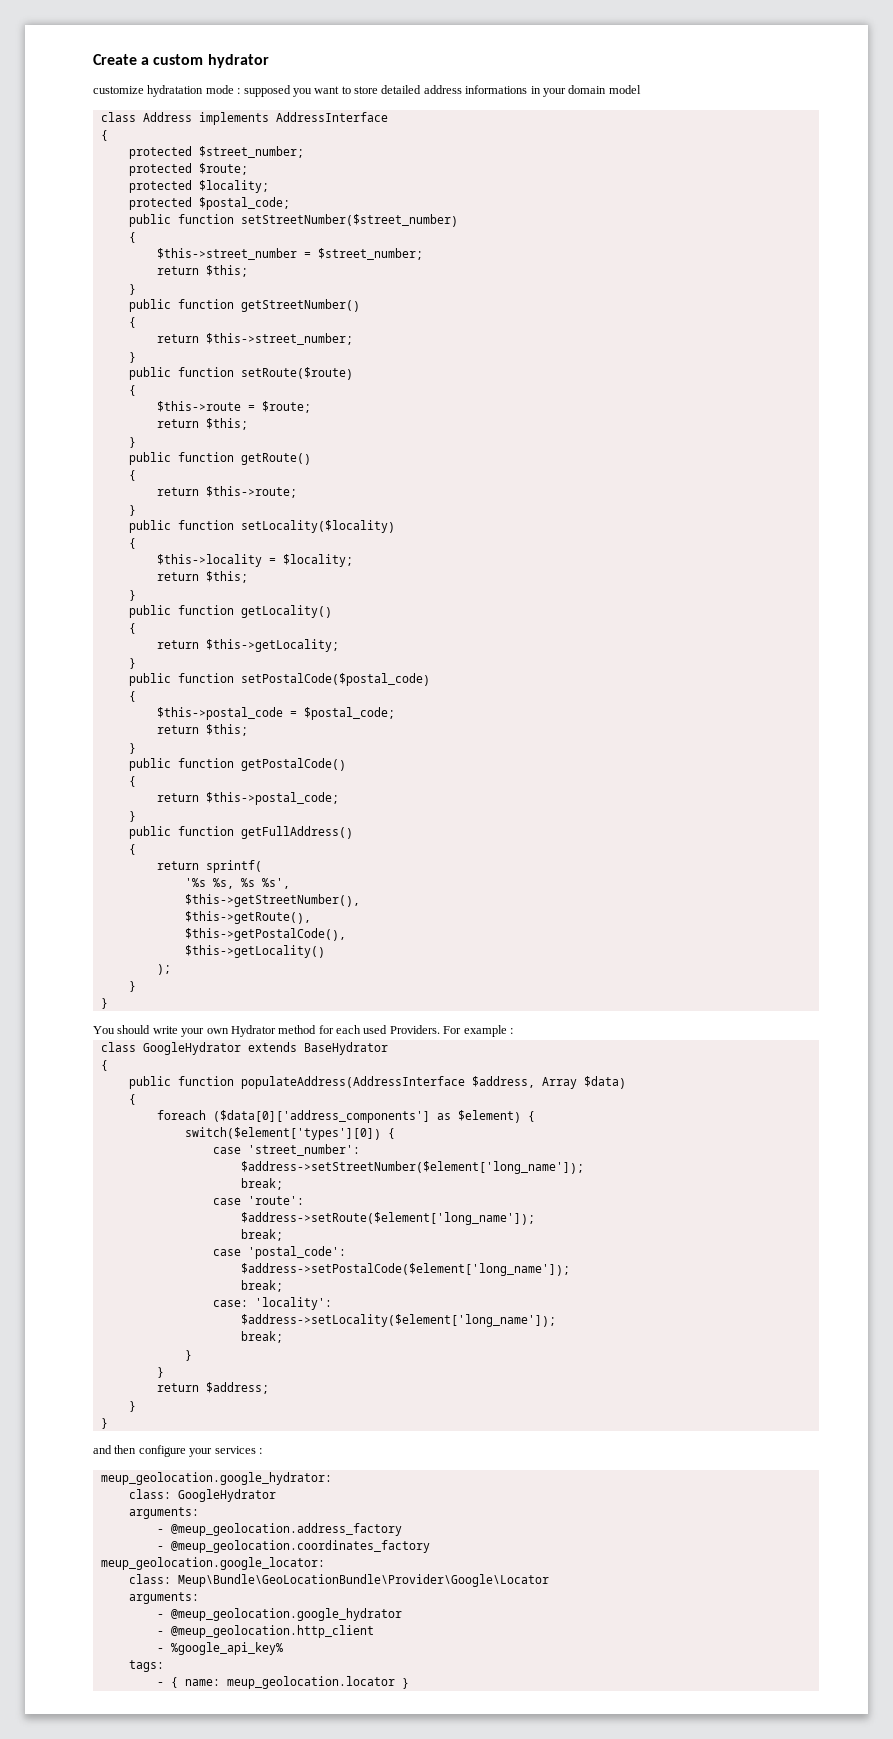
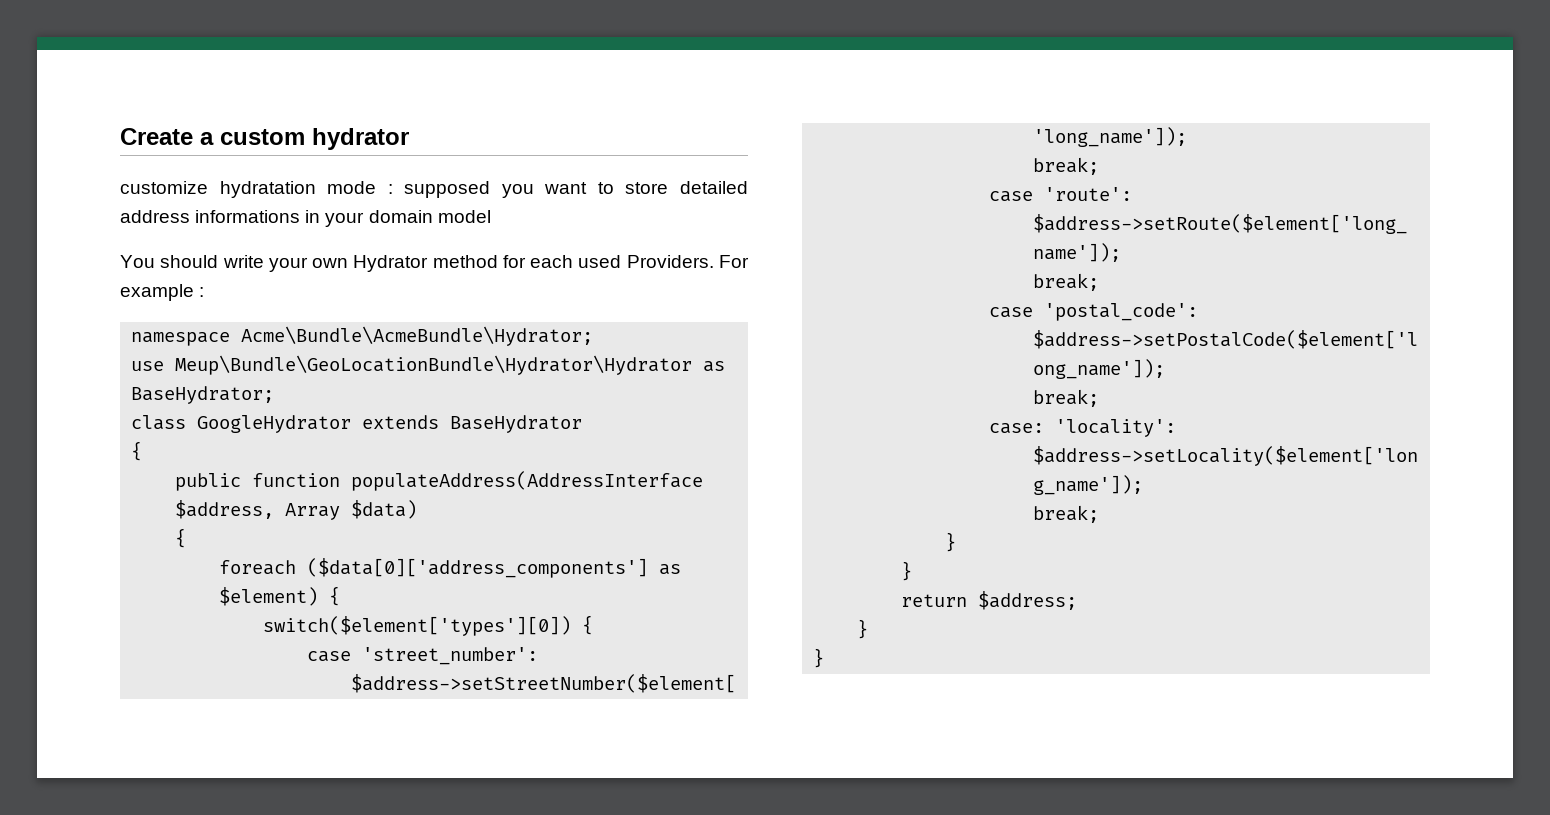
[100,112,388,125] [100,130,108,141] [128,146,304,159] [128,163,248,176] [128,180,269,193] [128,197,290,210] [128,214,458,227] [128,232,136,243] [156,248,423,260] [156,265,248,277] [128,284,136,295] [128,299,360,312] [128,317,136,328] [156,333,353,345] [128,352,136,363] [128,367,353,380] [128,385,136,396] [156,401,311,413] [156,418,248,430] [128,437,136,448] [128,452,311,465] [128,470,136,481] [156,486,297,498] [128,505,136,516] [128,520,395,533] [128,538,136,549] [156,554,353,567] [156,571,248,583] [128,590,136,601] [128,605,332,618] [128,623,136,634] [156,639,339,652] [128,658,136,669] [128,673,430,686] [128,691,136,702] [156,707,395,720] [156,724,248,736] [128,743,136,754] [128,758,346,771] [128,776,136,787] [156,792,339,805] [128,811,136,822] [128,826,353,839] [128,844,136,855] [156,860,262,873] [184,878,290,889] [184,894,360,907] [184,911,311,924] [184,928,346,941] [184,945,325,958] [156,964,171,975] [128,981,136,992] [100,998,108,1009] // class Address implements AddressInterface // { // protected $street_number; // protected $route; // protected $locality; // protected $postal_code; // public function setStreetNumber($street_number) // { // $this->street_number = $street_number; // return $this; // } // public function getStreetNumber() // { // return $this->street_number; // } // public function setRoute($route) // { // $this->route = $route; // return $this; // } // public function getRoute() // { // return $this->route; // } // public function setLocality($locality) // { // $this->locality = $locality; // return $this; // } // public function getLocality() // { // return $this->getLocality; // } // public function setPostalCode($postal_code) // { // $this->postal_code = $postal_code; // return $this; // } // public function getPostalCode() // { // return $this->postal_code; // } // public function getFullAddress() // { // return sprintf( // '%s %s, %s %s', // $this->getStreetNumber(), // $this->getRoute(), // $this->getPostalCode(), // $this->getLocality() // ); // } // } -> (491, 216) none
(513, 1031) none -> [131,326,594,346] [131,355,726,375] [131,386,275,404] // namespace Acme\Bundle\AcmeBundle\Hydrator; // use Meup\Bundle\GeoLocationBundle\Hydrator\Hydrator as BaseHydrator;
[93,1445,262,1457] [100,1472,332,1485] [128,1489,276,1502] [128,1507,199,1519] [156,1523,402,1536] [156,1540,430,1553] [100,1557,325,1570] [128,1574,549,1587] [128,1592,199,1604] [156,1608,402,1621] [156,1625,374,1638] [156,1642,283,1655] [128,1660,164,1672] [156,1676,409,1689] // and then configure your services : // meup_geolocation.google_hydrator: // class: GoogleHydrator // arguments: // - @meup_geolocation.address_factory // - @meup_geolocation.coordinates_factory // meup_geolocation.google_locator: // class: Meup\Bundle\GeoLocationBundle\Provider\Google\Locator // arguments: // - @meup_geolocation.google_hydrator // - @meup_geolocation.http_client // - %google_api_key% // tags: // - { name: meup_geolocation.locator } -> (825, 658) none

